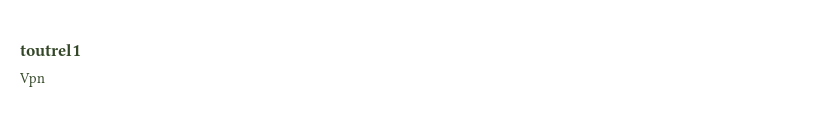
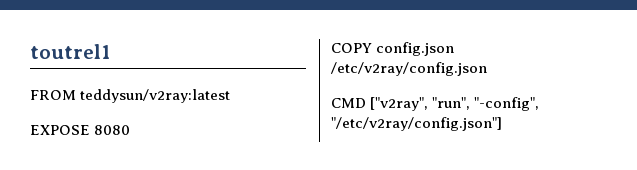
[19,73,45,87] Vpn -> [30,89,231,103] [30,125,131,135] [331,42,455,56] [331,62,487,76] [331,97,540,111] [331,117,502,131] FROM teddysun/v2ray:latest // EXPOSE 8080 // COPY config.json /etc/v2ray/config.json // CMD ["v2ray", "run", "-config", "/etc/v2ray/config.json"]

